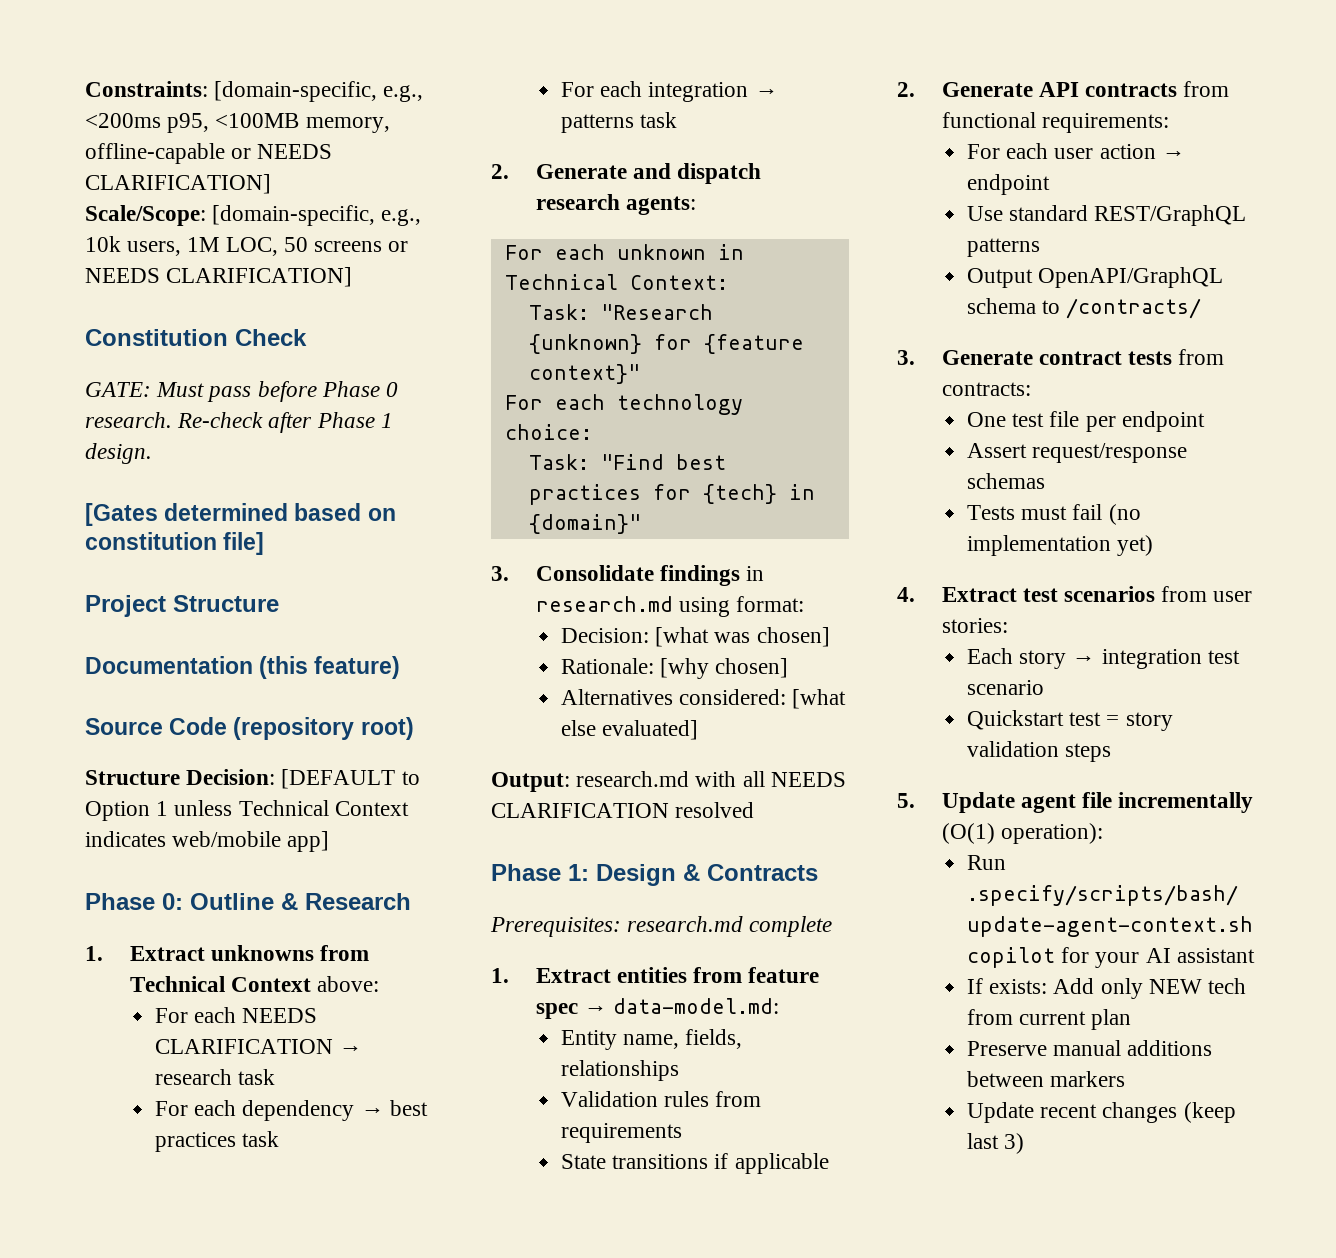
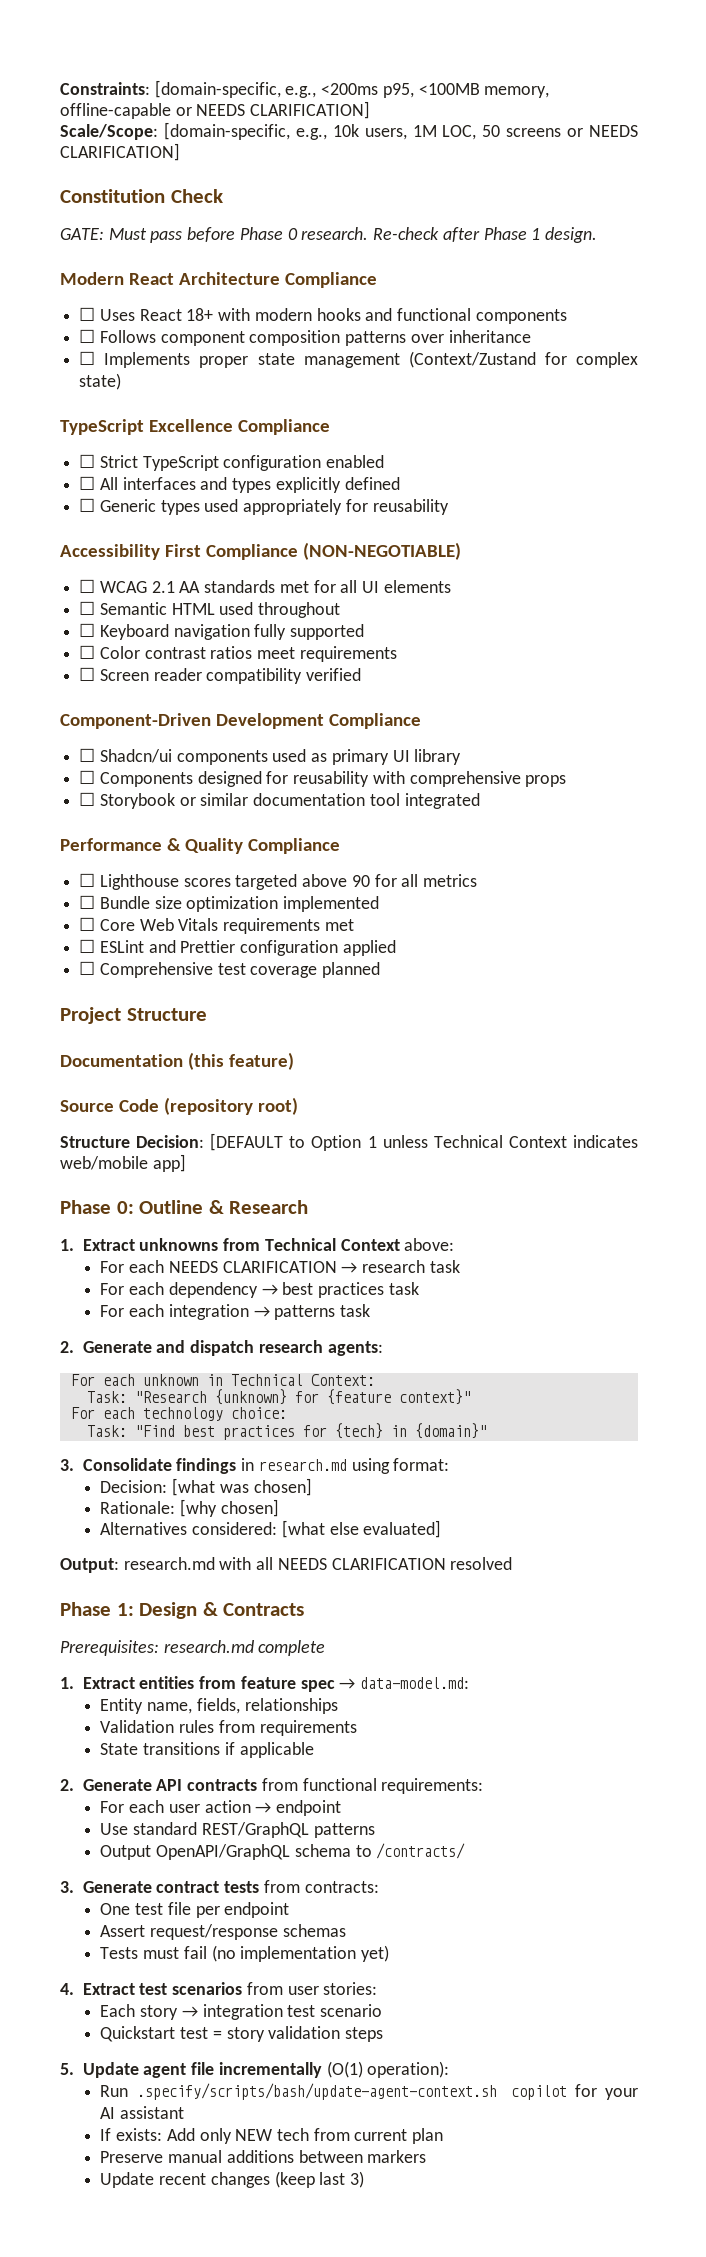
[85,503,396,526] [85,532,265,555] [Gates determined based on constitution file] -> [60,272,378,288] [79,307,567,324] [79,329,531,346] [79,351,639,368] [79,373,122,390] [60,419,331,435] [79,454,385,471] [79,476,400,493] [79,498,449,515] [60,542,462,560] [79,579,451,593] [79,601,341,618] [79,623,365,640] [79,645,397,662] [79,667,362,684] [60,713,422,729] [79,748,462,765] [79,770,567,787] [79,792,480,809] [60,838,341,854] [79,873,478,890] [79,895,380,912] [79,917,354,934] [79,939,396,956] [79,961,381,978] Modern React Architecture Compliance // ☐ Uses React 18+ with modern hooks and functional components // ☐ Follows component composition patterns over inheritance // ☐ Implements proper state management (Context/Zustand for complex state) // TypeScript Excellence Compliance // ☐ Strict TypeScript configuration enabled // ☐ All interfaces and types explicitly defined // ☐ Generic types used appropriately for reusability // Accessibility First Compliance (NON-NEGOTIABLE) // ☐ WCAG 2.1 AA standards met for all UI elements // ☐ Semantic HTML used throughout // ☐ Keyboard navigation fully supported // ☐ Color contrast ratios meet requirements // ☐ Screen reader compatibility verified // Component-Driven Development Compliance // ☐ Shadcn/ui components used as primary UI library // ☐ Components designed for reusability with comprehensive props // ☐ Storybook or similar documentation tool integrated // Performance & Quality Compliance // ☐ Lighthouse scores targeted above 90 for all metrics // ☐ Bundle size optimization implemented // ☐ Core Web Vitals requirements met // ☐ ESLint and Prettier configuration applied // ☐ Comprehensive test coverage planned

